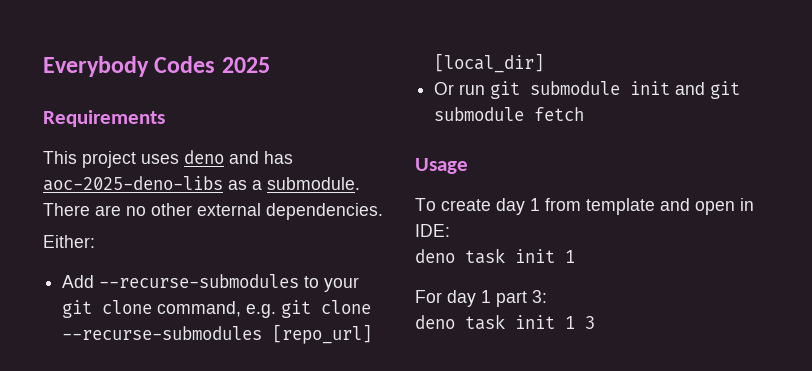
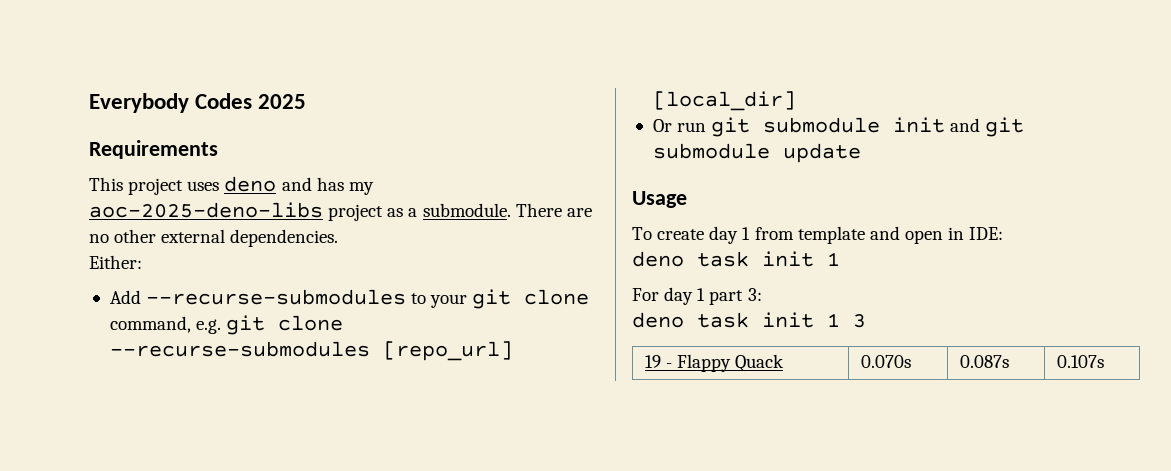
[43,176,223,191] aoc-2025-deno-libs -> [348,182,374,195] [89,202,384,221] my aoc-2025-deno-libs project
[534,107,585,121] fetch -> [782,143,861,163] update
(595, 322) none -> [645,354,785,372] [861,355,912,368] [960,355,1010,368] [1057,355,1105,368] // 19 - Flappy Quack | 0.070s | 0.087s | 0.107s

